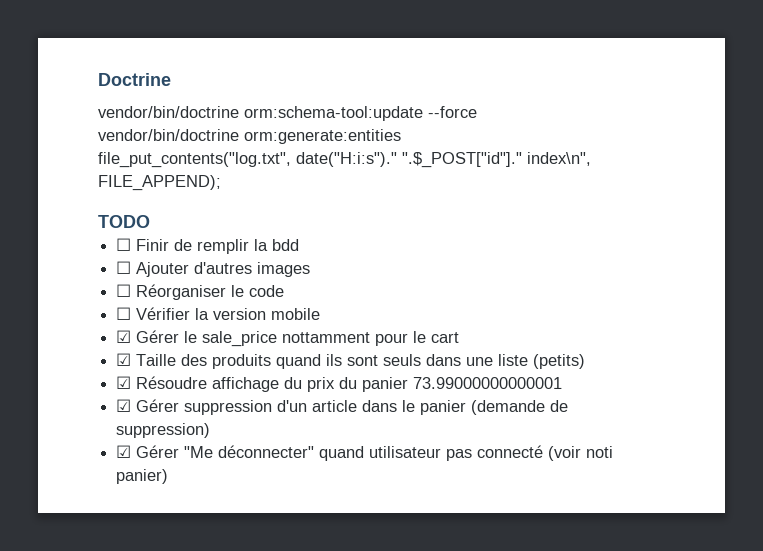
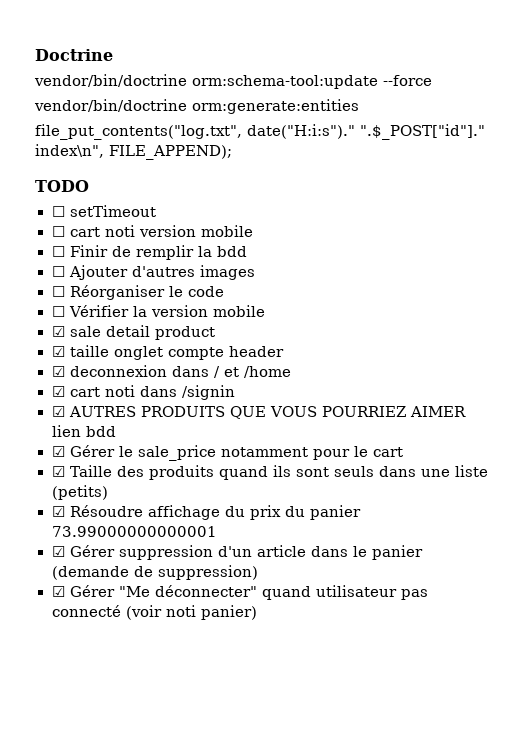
(150, 221) none -> [51,205,156,217] [51,225,253,237] // ☐ setTimeout // ☐ cart noti version mobile
(321, 314) none -> [51,325,215,340] [51,345,284,360] [51,365,291,378] [51,385,235,400] [51,406,466,419] [51,425,116,437] // ☑ sale detail product // ☑ taille onglet compte header // ☑ deconnexion dans / et /home // ☑ cart noti dans /signin // ☑ AUTRES PRODUITS QUE VOUS POURRIEZ AIMER lien bdd
[282,332,371,343] nottamment -> [220,447,308,457] notamment

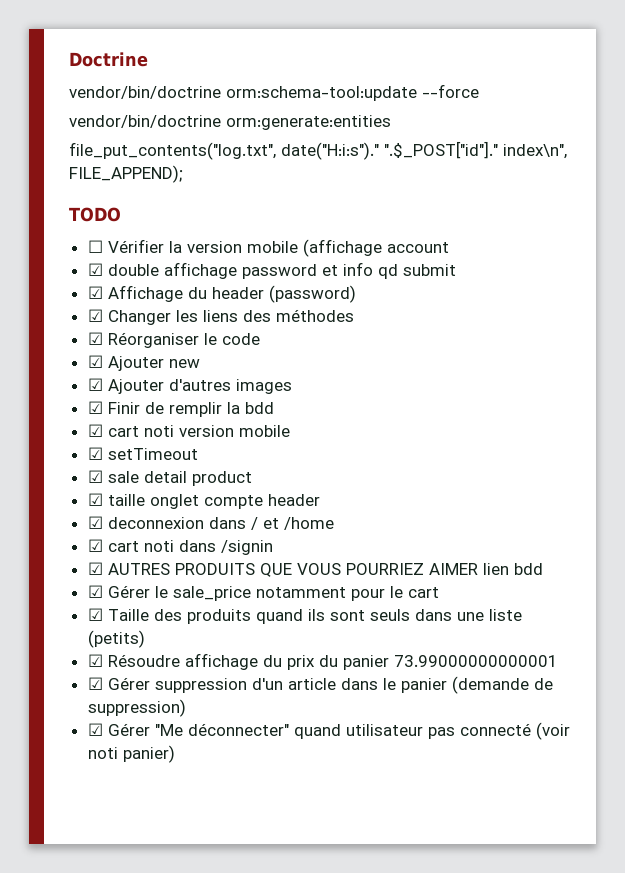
[69,205,156,217] [51,225,253,237] [51,246,65,257] setTimeout // ☐ cart noti version mobile // ☐ -> [107,239,449,257] [87,262,456,279] [87,285,356,303] [87,309,354,325] [87,332,260,348] [87,355,200,371] [87,378,292,394] [87,401,103,414] Vérifier la version mobile (affichage account // ☑ double affichage password et info qd submit // ☑ Affichage du header (password) // ☑ Changer les liens des méthodes // ☑ Réorganiser le code // ☑ Ajouter new // ☑ Ajouter d'autres images // ☑
[51,265,255,280] [51,285,224,300] [51,305,266,317] ☐ Ajouter d'autres images // ☐ Réorganiser le code // ☐ Vérifier la version mobile -> [87,424,290,437] [87,447,198,460] ☑ cart noti version mobile // ☑ setTimeout

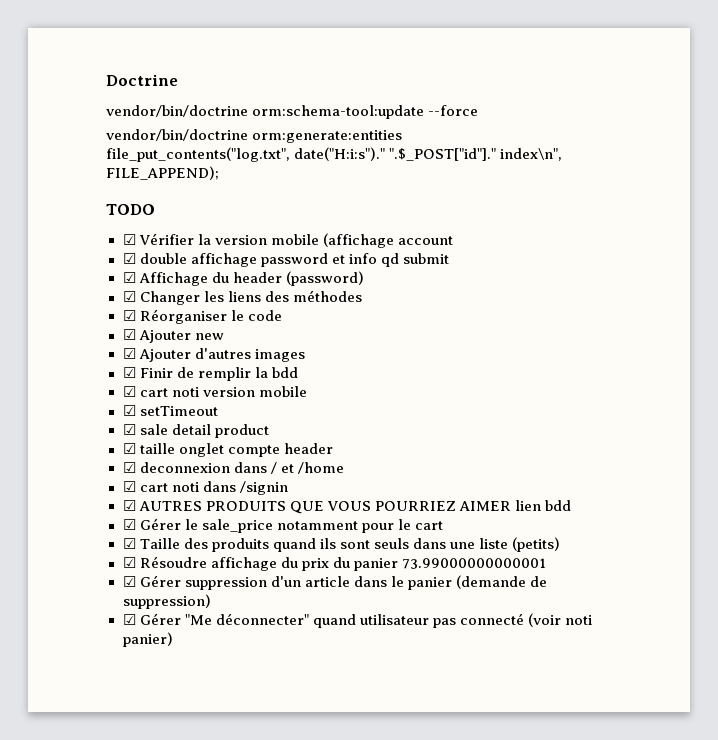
[87,240,103,253] ☐ -> [122,234,136,245] ☑

